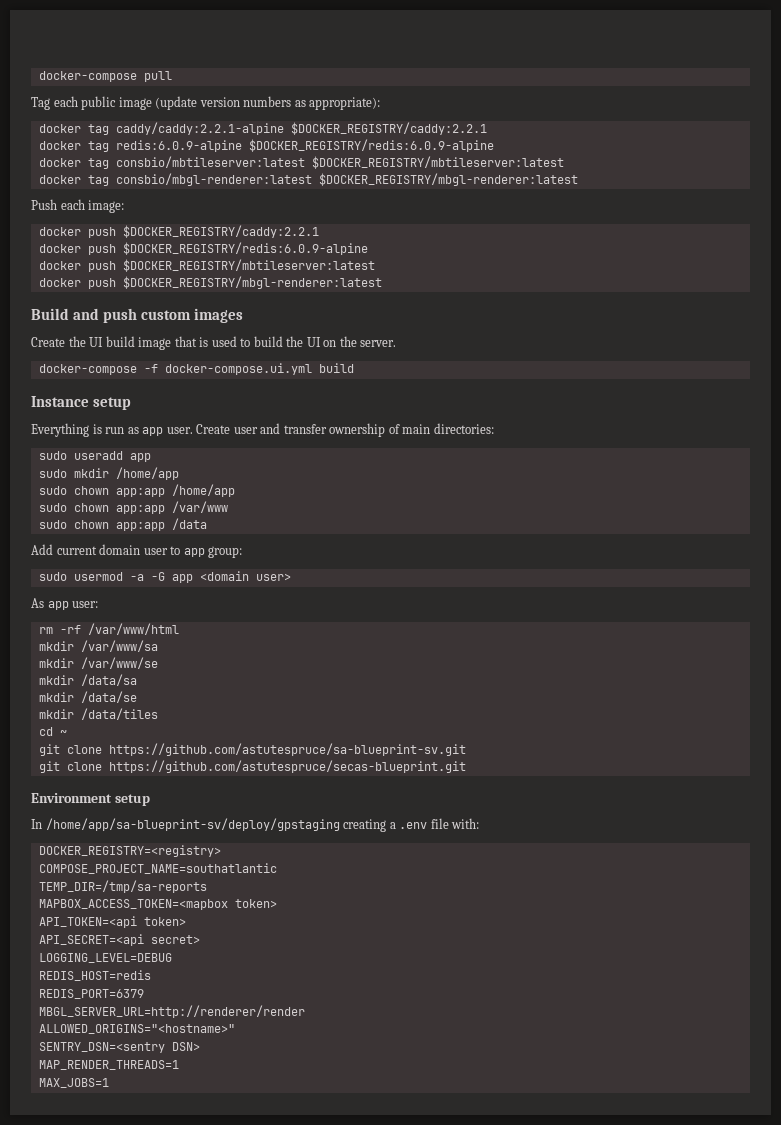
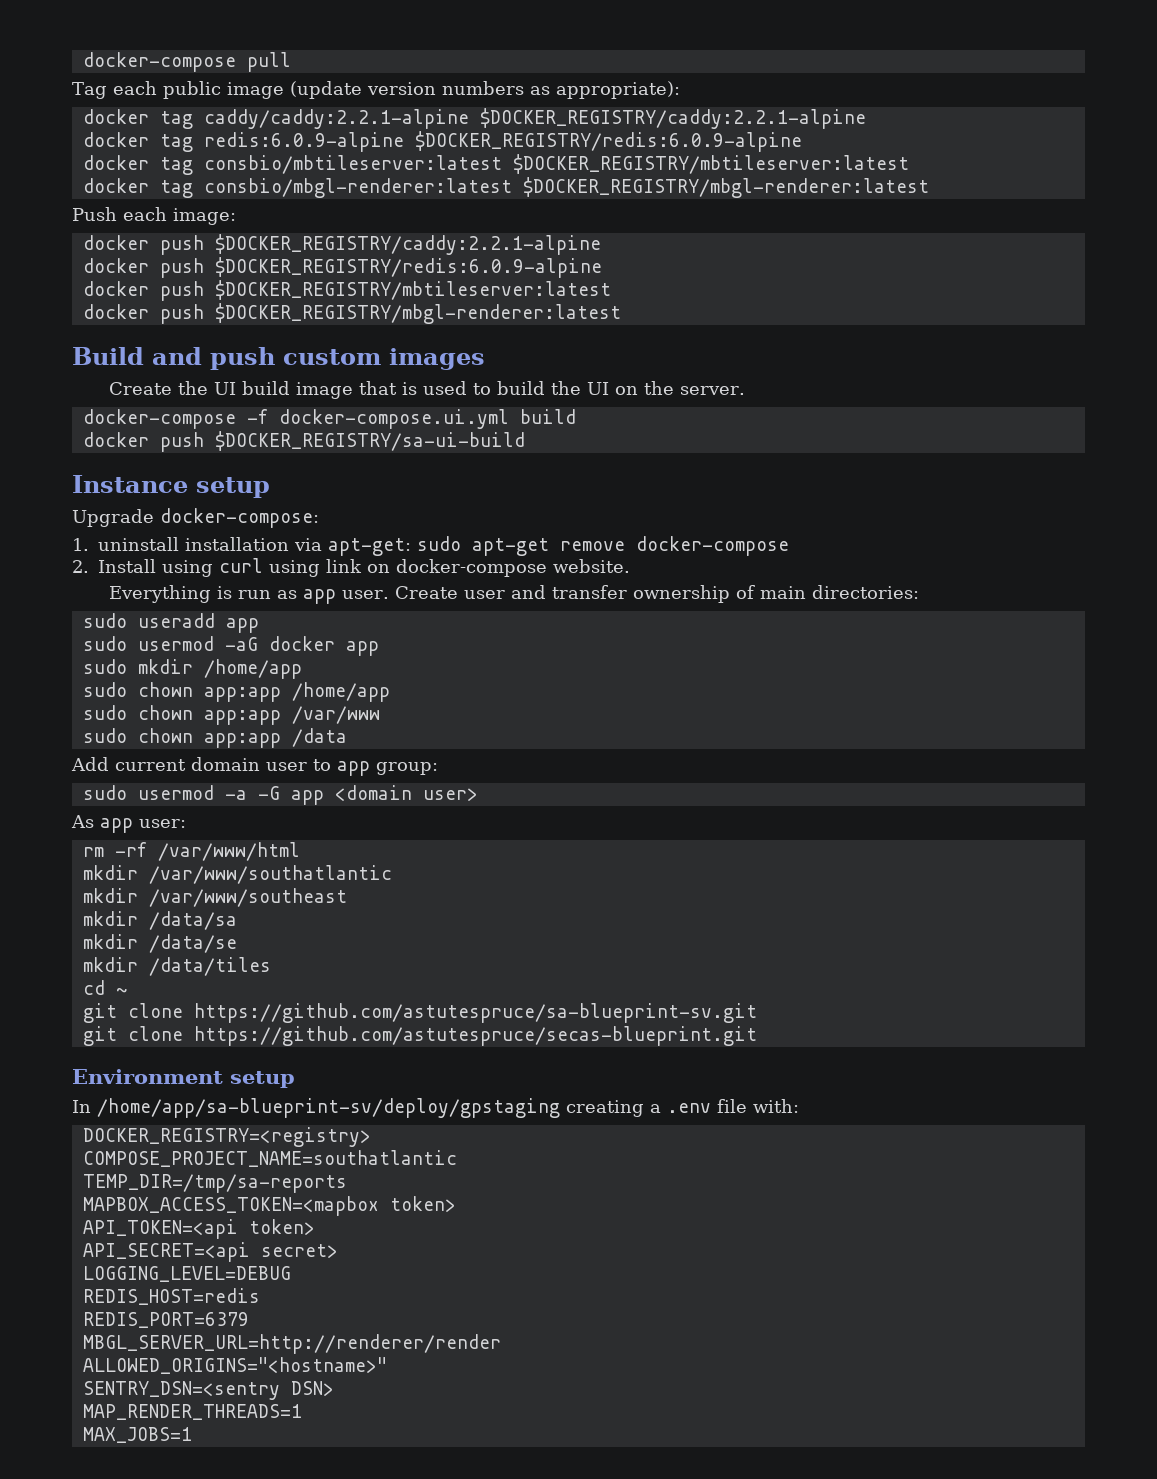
[290,122,487,135] $DOCKER_REGISTRY/caddy:2.2.1 -> [479,108,866,129] $DOCKER_REGISTRY/caddy:2.2.1-alpine
[122,225,319,238] $DOCKER_REGISTRY/caddy:2.2.1 -> [214,234,601,255] $DOCKER_REGISTRY/caddy:2.2.1-alpine
(354, 368) none -> [82,431,525,452] // docker push $DOCKER_REGISTRY/sa-ui-build
(132, 403) none -> [72,508,319,528] [72,536,789,556] [72,558,630,577] // Upgrade docker-compose: // 1. uninstall installation via apt-get: sudo apt-get remove docker-compose // 2. Install using curl using link on docker-compose website.
(151, 457) none -> [82,636,379,656] // sudo usermod -aG docker app
[80,640,158,652] [38,657,158,669] /var/www/sa // mkdir /var/www/se -> [148,865,392,884] [82,888,347,907] /var/www/southatlantic // mkdir /var/www/southeast

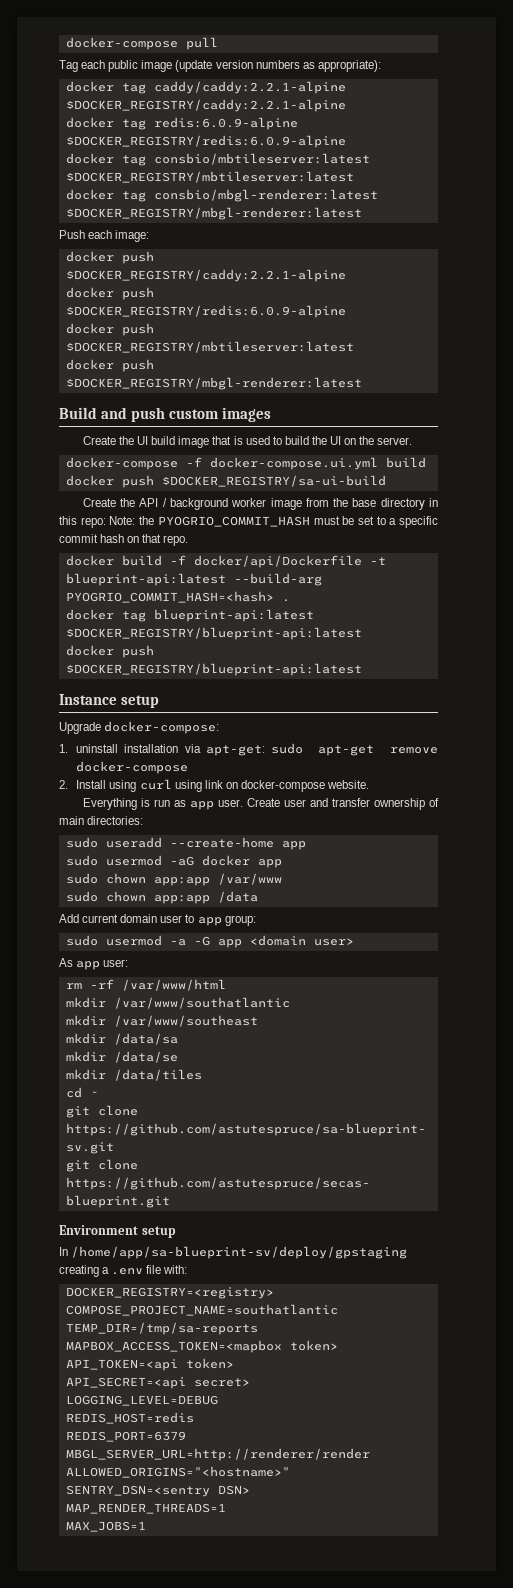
(525, 441) none -> [82,498,438,510] [59,516,438,528] [59,534,189,546] [65,555,386,568] [65,573,322,586] [65,591,290,603] [65,609,314,622] [65,627,362,640] [65,645,154,658] [65,663,362,676] // Create the API / background worker image from the base directory in this repo: Note: the PYOGRIO_COMMIT_HASH must be set to a specific commit hash on that repo. // docker build -f docker/api/Dockerfile -t blueprint-api:latest --build-arg PYOGRIO_COMMIT_HASH=<hash> . // docker tag blueprint-api:latest $DOCKER_REGISTRY/blueprint-api:latest // docker push $DOCKER_REGISTRY/blueprint-api:latest
(215, 620) none -> [169,837,274,848] --create-home
[82,659,302,679] [82,682,390,702] // sudo mkdir /home/app // sudo chown app:app /home/app -> (282, 863) none

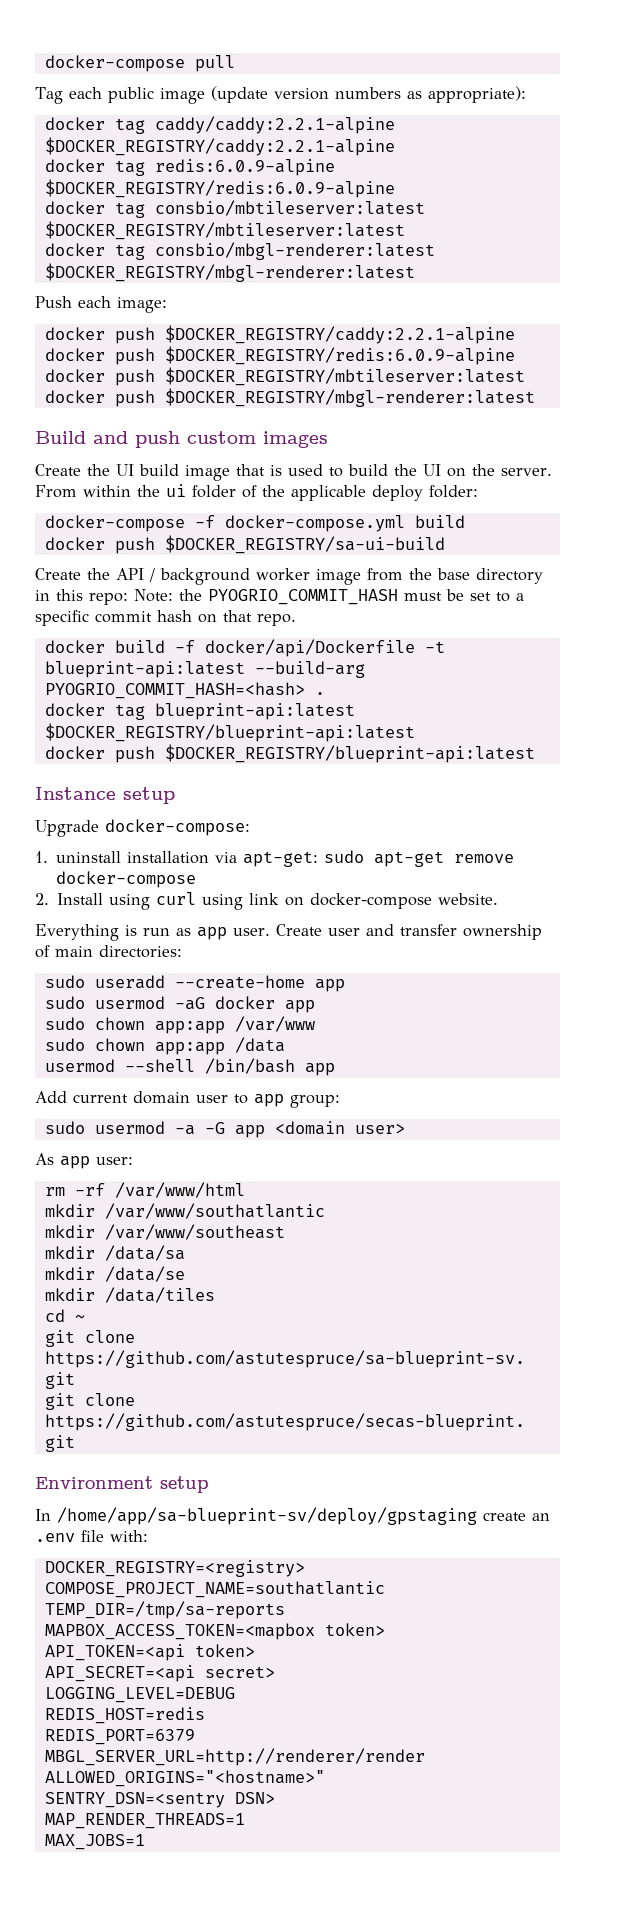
(413, 441) none -> [35,484,478,501] From within the ui folder of the applicable deploy folder:
[209,457,378,470] docker-compose.ui.yml -> [224,515,405,532] docker-compose.yml
(258, 897) none -> [44,1058,335,1076] // usermod --shell /bin/bash app
[59,1265,110,1277] creating a -> [483,1512,550,1521] create an

